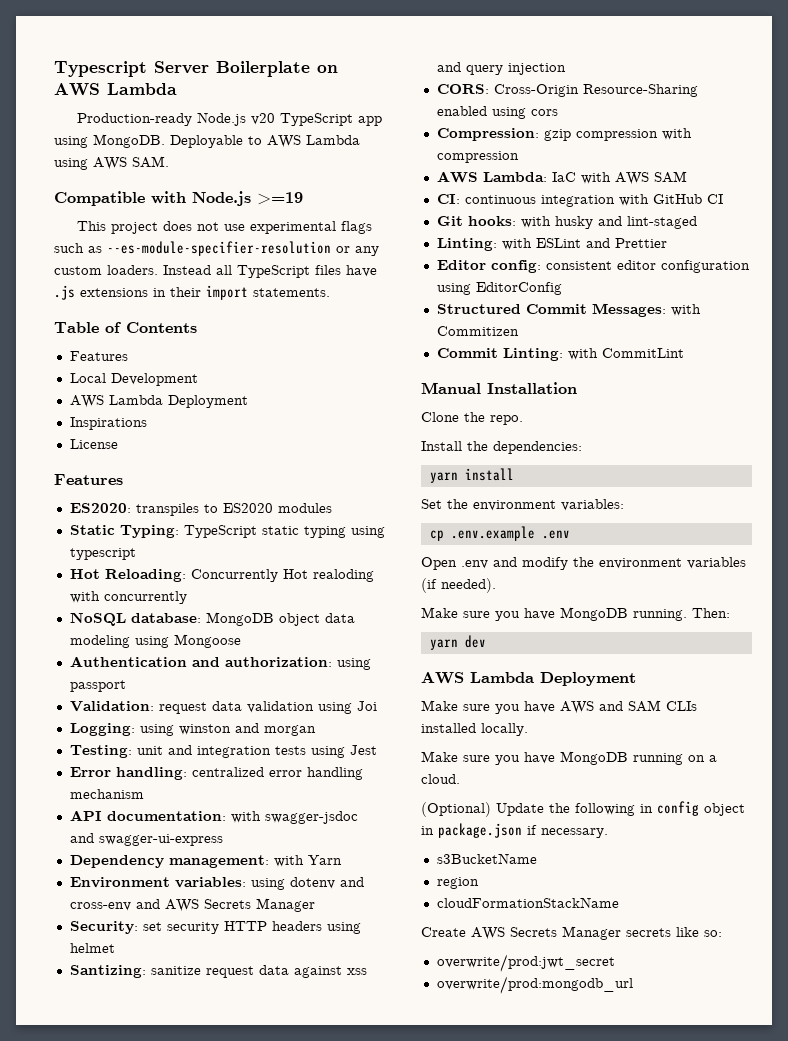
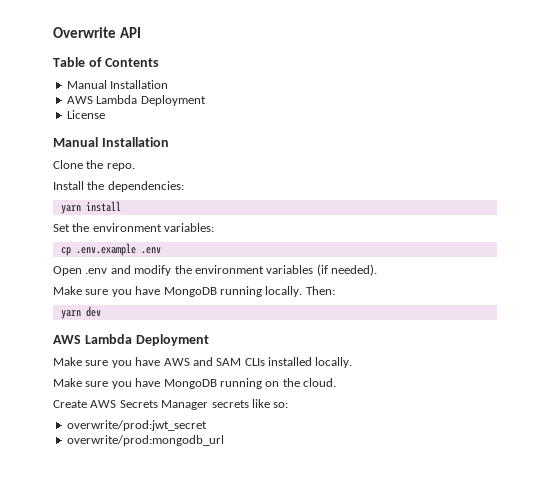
[54,61,338,77] [54,83,177,96] [76,112,382,126] [54,134,360,148] [54,156,169,170] [54,191,303,206] [76,221,372,234] [54,241,379,256] [54,265,377,278] [54,285,330,300] Typescript Server Boilerplate on AWS Lambda // Production-ready Node.js v20 TypeScript app using MongoDB. Deployable to AWS Lambda using AWS SAM. // Compatible with Node.js >=19 // This project does not use experimental flags such as --es-module-specifier-resolution or any custom loaders. Instead all TypeScript files have .js extensions in their import statements. -> [53,27,141,38] Overwrite API
[69,351,128,361] [69,373,198,386] [69,395,248,408] [69,417,147,430] Features // Local Development // AWS Lambda Deployment // Inspirations -> [66,80,169,89] [66,95,206,106] Manual Installation // AWS Lambda Deployment
[54,474,123,485] [69,503,332,516] [69,525,385,538] [69,548,136,560] [69,569,374,582] [69,591,187,604] [69,612,355,626] [69,634,241,648] [69,656,371,670] [69,680,126,692] [69,701,377,714] [69,723,316,736] [69,745,377,758] [69,767,363,780] [69,789,144,799] [69,810,358,824] [69,833,223,846] [69,855,342,868] [69,877,364,890] [69,898,315,912] [69,921,361,934] [69,943,115,953] [69,965,367,978] [436,62,566,75] [436,84,698,97] [436,106,558,119] [436,128,692,141] [436,151,519,163] [436,171,687,185] [436,194,723,207] [436,216,697,229] [436,238,667,251] [436,260,750,273] [436,282,562,295] [436,303,701,317] [436,326,519,336] [436,348,684,361] // Features // ES2020: transpiles to ES2020 modules // Static Typing: TypeScript static typing using typescript // Hot Reloading: Concurrently Hot realoding with concurrently // NoSQL database: MongoDB object data modeling using Mongoose // Authentication and authorization: using passport // Validation: request data validation using Joi // Logging: using winston and morgan // Testing: unit and integration tests using Jest // Error handling: centralized error handling mechanism // API documentation: with swagger-jsdoc and swagger-ui-express // Dependency management: with Yarn // Environment variables: using dotenv and cross-env and AWS Secrets Manager // Security: set security HTTP headers using helmet // Santizing: sanitize request data against xss and query injection // CORS: Cross-Origin Resource-Sharing enabled using cors // Compression: gzip compression with compression // AWS Lambda: IaC with AWS SAM // CI: continuous integration with GitHub CI // Git hooks: with husky and lint-staged // Linting: with ESLint and Prettier // Editor config: consistent editor configuration using EditorConfig // Structured Commit Messages: with Commitizen // Commit Linting: with CommitLint -> (105, 114) none
[633,609,687,621] running. -> [219,286,303,297] running locally.
[709,755,717,762] a -> [282,378,300,387] the
[421,801,745,817] [421,823,608,838] [436,853,537,864] [436,877,479,889] [436,897,619,908] // (Optional) Update the following in config object in package.json if necessary. // s3BucketName // region // cloudFormationStackName -> (336, 382) none

